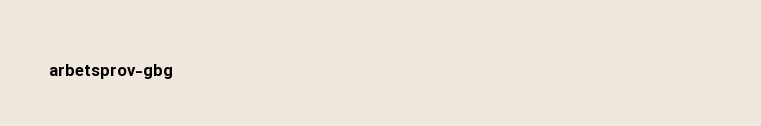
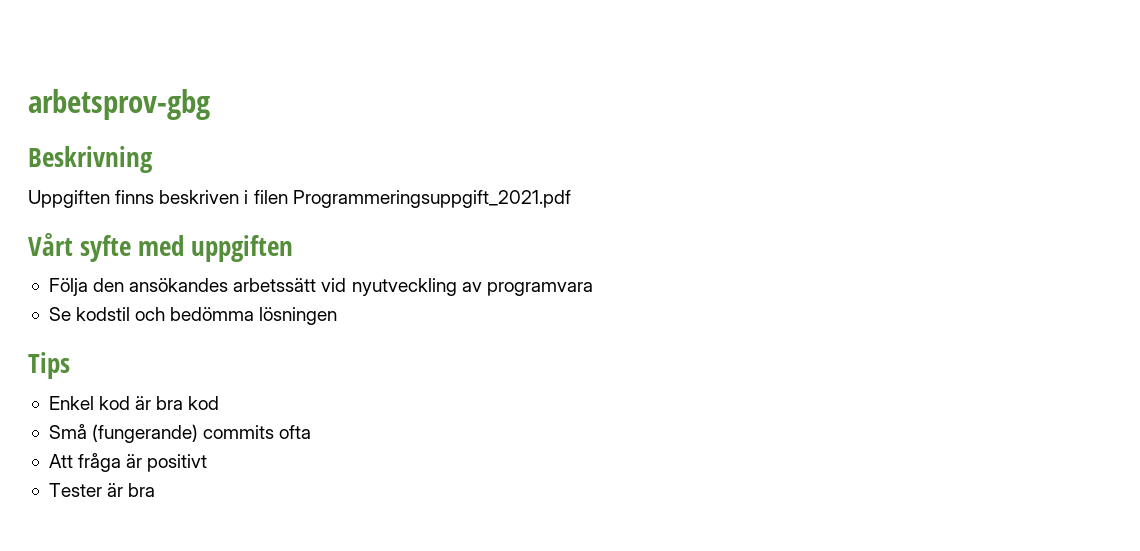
(173, 71) none -> [28,146,153,173] [28,190,571,208] [28,233,294,262] [48,278,593,296] [48,307,338,325] [28,352,70,379] [48,396,220,410] [48,424,312,443] [48,453,208,472] [48,483,156,497] // Beskrivning // Uppgiften finns beskriven i filen Programmeringsuppgift_2021.pdf // Vårt syfte med uppgiften // Följa den ansökandes arbetssätt vid nyutveckling av programvara // Se kodstil och bedömma lösningen // Tips // Enkel kod är bra kod // Små (fungerande) commits ofta // Att fråga är positivt // Tester är bra

